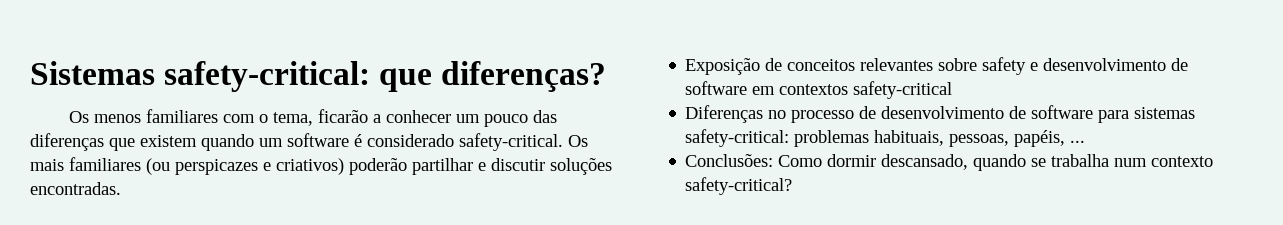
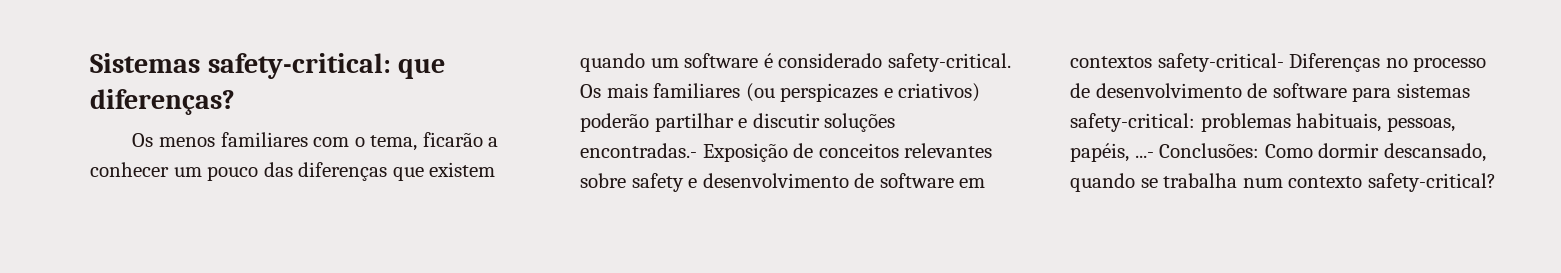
[30,182,121,195] encontradas. // -> [580,143,697,158] encontradas.-
[853,81,953,99] safety-critical // -> [1157,53,1284,72] safety-critical-
[1070,140,1086,143] ... // -> [1134,152,1154,158] ...-

